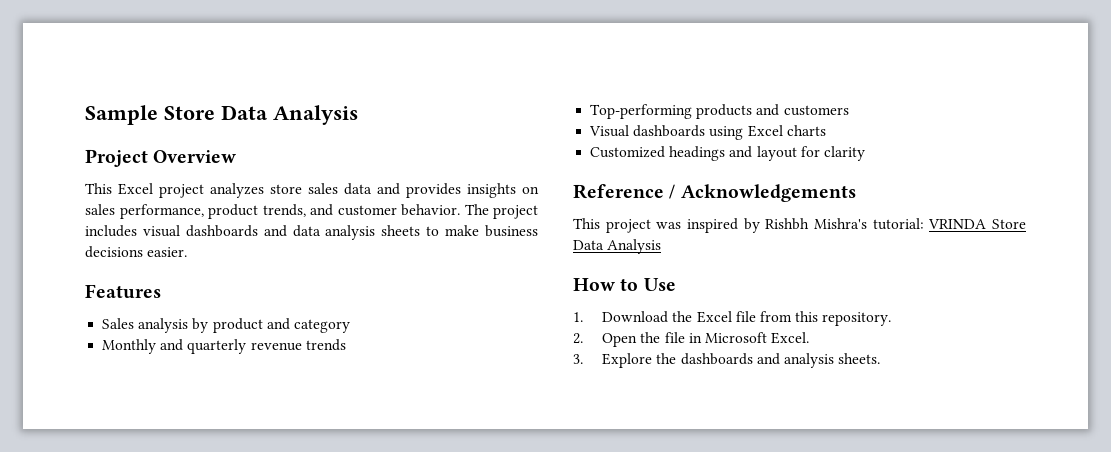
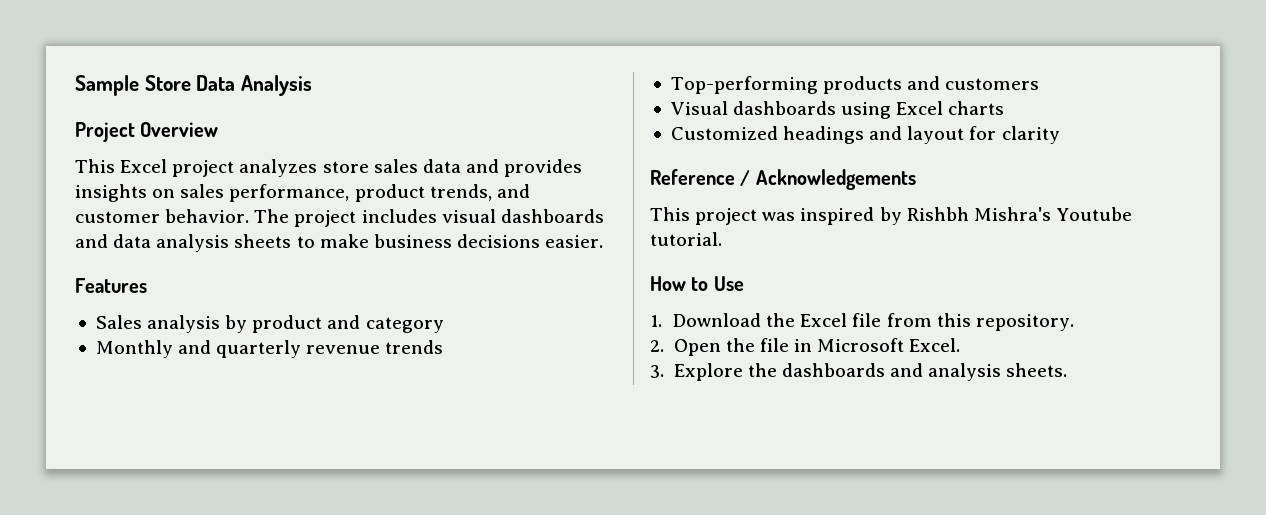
[872,218,1026,230] [573,239,662,254] tutorial: VRINDA Store Data Analysis -> [1055,207,1132,221] [650,232,722,246] Youtube tutorial.

